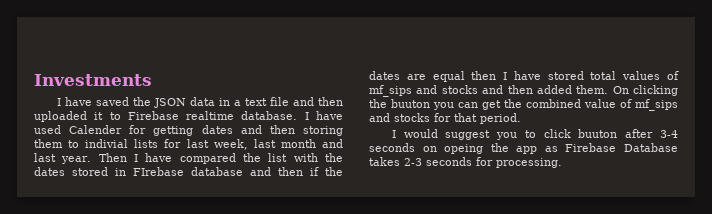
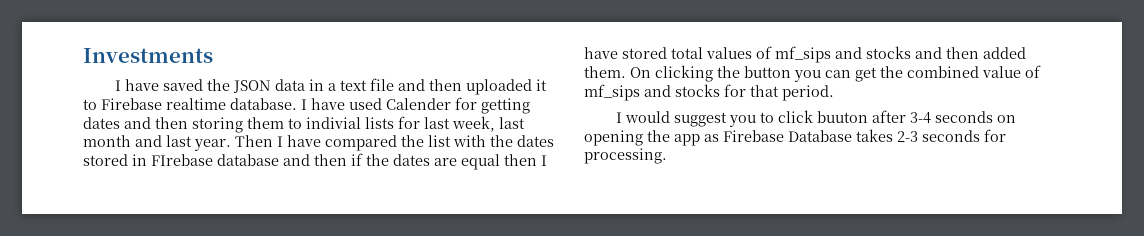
[391,99,430,108] buuton -> [744,66,791,78] button
[444,144,484,154] opeing -> [584,130,643,146] opening

